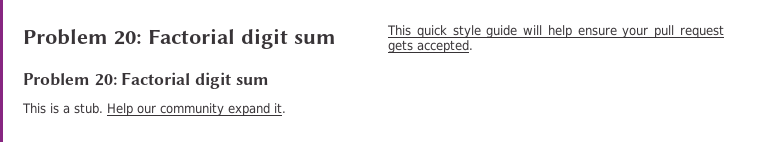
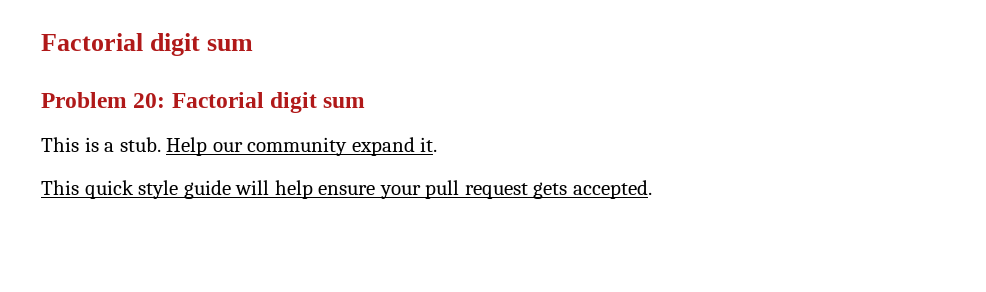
[23,29,142,45] Problem 20: -> (41, 42) none

